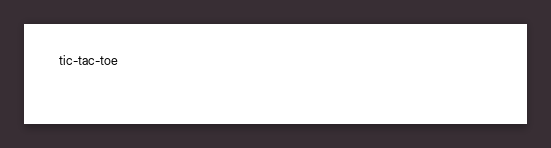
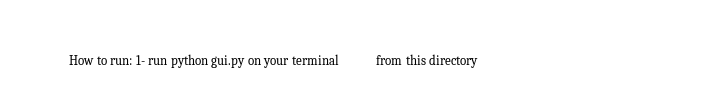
[59,55,118,65] tic-tac-toe -> [69,54,479,68] How to run: 1- run python gui.py on your terminal from this directory

